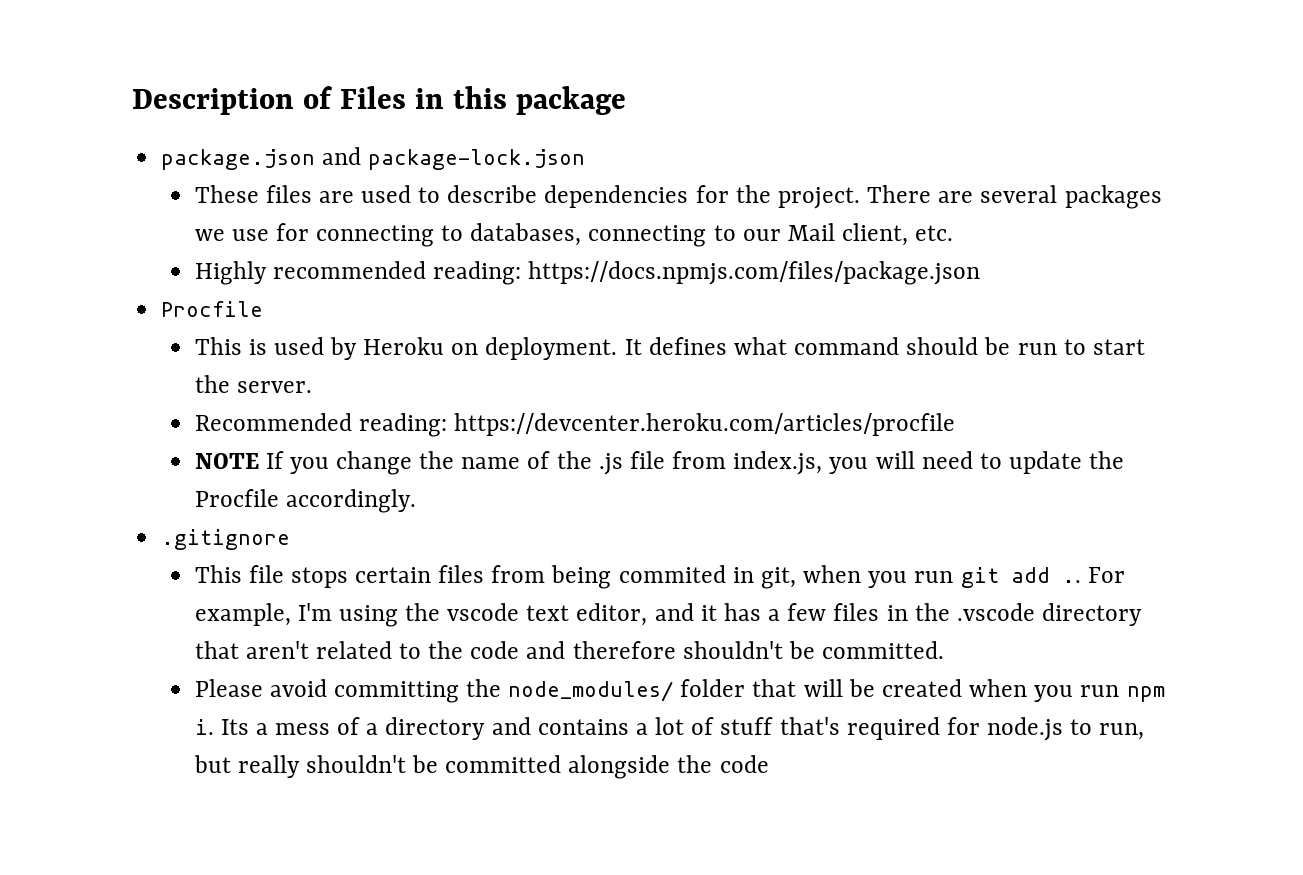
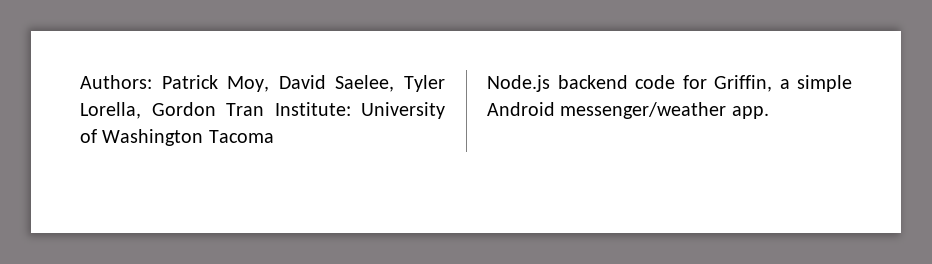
[132,86,627,115] [161,147,586,170] [194,185,1162,209] [194,223,954,247] [194,261,981,285] [161,301,264,317] [194,337,1145,360] [194,375,312,393] [194,413,955,437] [194,451,1125,475] [194,489,416,513] [161,529,291,550] [194,565,1125,589] [194,603,1143,627] [194,641,945,659] [194,679,1165,703] [194,717,1145,741] [193,755,769,779] Description of Files in this package // package.json and package-lock.json // These files are used to describe dependencies for the project. There are several packages we use for connecting to databases, connecting to our Mail client, etc. // Highly recommended reading: https://docs.npmjs.com/files/package.json // Procfile // This is used by Heroku on deployment. It defines what command should be run to start the server. // Recommended reading: https://devcenter.heroku.com/articles/procfile // NOTE If you change the name of the .js file from index.js, you will need to update the Procfile accordingly. // .gitignore // This file stops certain files from being commited in git, when you run git add .. For example, I'm using the vscode text editor, and it has a few files in the .vscode directory that aren't related to the code and therefore shouldn't be committed. // Please avoid committing the node_modules/ folder that will be created when you run npm i. Its a mess of a directory and contains a lot of stuff that's required for node.js to run, but really shouldn't be committed alongside the code -> [80,75,445,92] [80,102,445,119] [80,129,274,146] [487,75,852,92] [487,102,769,119] Authors: Patrick Moy, David Saelee, Tyler Lorella, Gordon Tran Institute: University of Washington Tacoma // Node.js backend code for Griffin, a simple Android messenger/weather app.

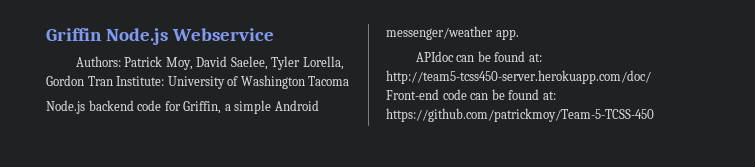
(80, 82) none -> [46,28,274,45] Griffin Node.js Webservice //
(769, 112) none -> [415,51,542,62] [386,70,651,84] [386,89,556,100] [386,108,654,122] // APIdoc can be found at: http://team5-tcss450-server.herokuapp.com/doc/ Front-end code can be found at: https://github.com/patrickmoy/Team-5-TCSS-450

